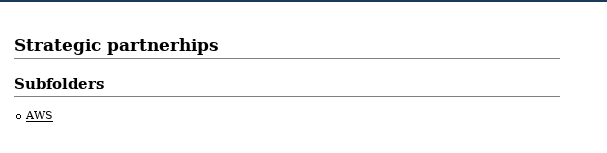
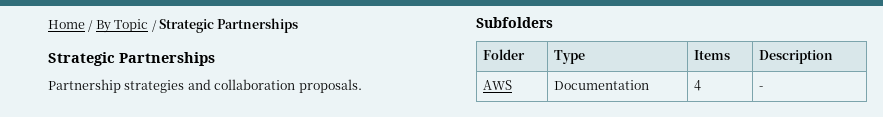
[14,38,219,55] [14,78,104,89] [25,111,54,119] Strategic partnerhips // Subfolders // AWS -> [48,18,299,33] [48,52,215,66] [48,79,362,93] [476,17,553,28] [482,49,525,60] [553,50,585,64] [693,50,730,60] [758,50,833,64] [482,80,512,90] [553,80,649,90] [693,80,701,91] [758,86,763,90] Home / By Topic / Strategic Partnerships // Strategic Partnerships // Partnership strategies and collaboration proposals. // Subfolders // Folder | Type | Items | Description // AWS | Documentation | 4 | -

